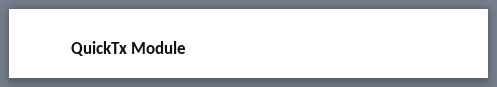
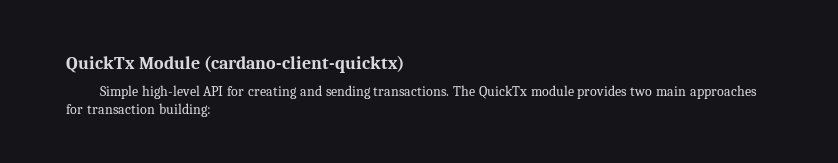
(187, 47) none -> [204,55,405,73] [99,85,757,99] [66,103,211,117] (cardano-client-quicktx) // Simple high-level API for creating and sending transactions. The QuickTx module provides two main approaches for transaction building:

